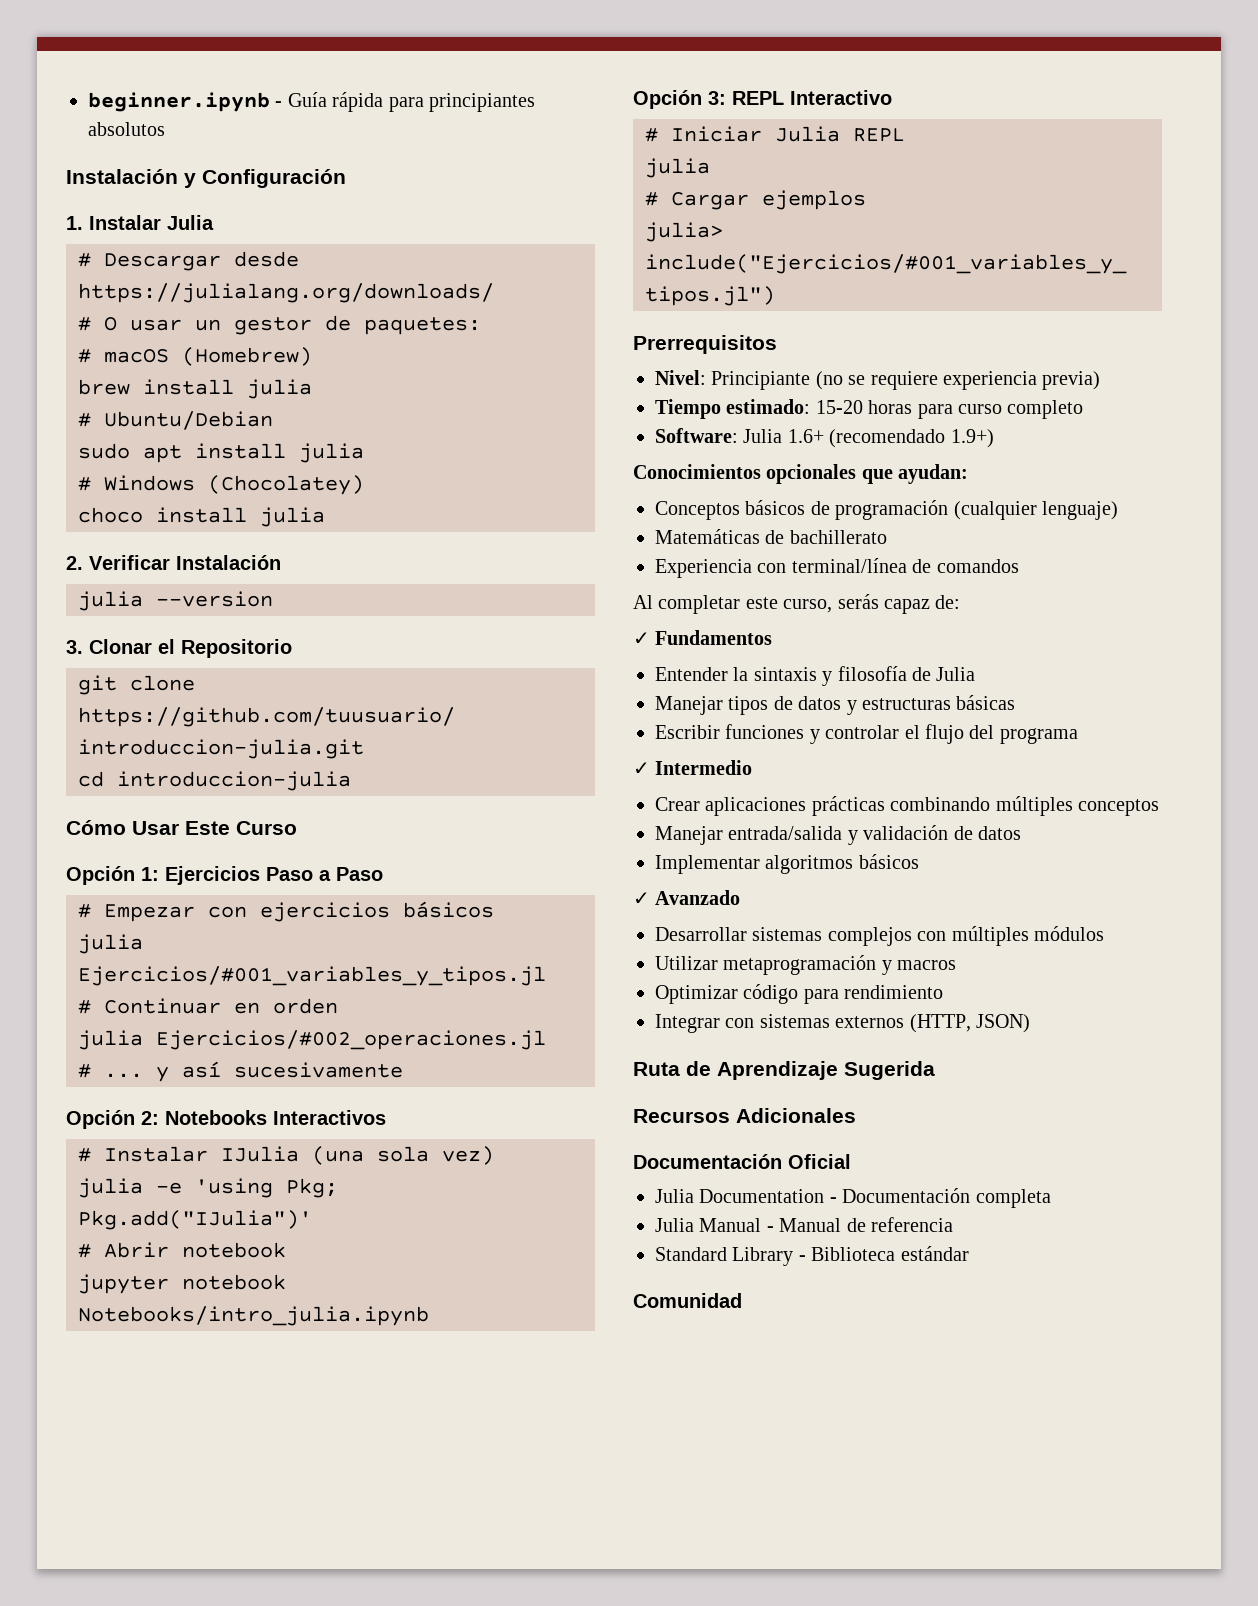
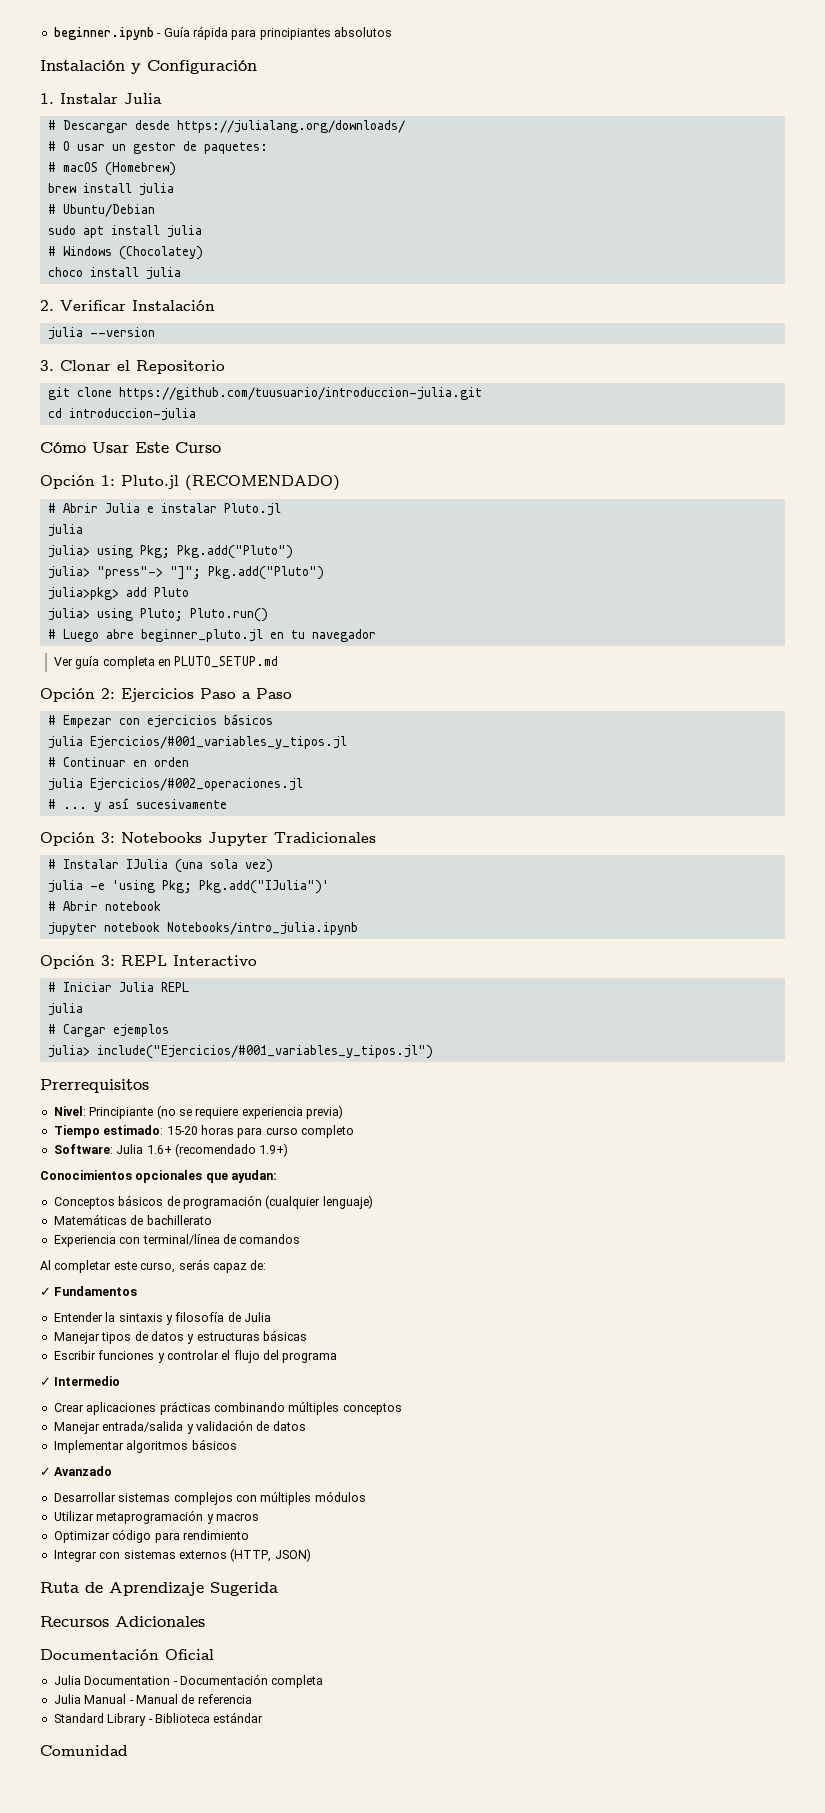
(159, 874) none -> [121,475,340,491] [47,503,281,516] [47,524,83,537] [47,545,293,559] [47,566,324,580] [47,587,189,600] [47,608,268,622] [47,629,376,642] [53,656,279,669] [40,688,115,702] Pluto.jl (RECOMENDADO) // # Abrir Julia e instalar Pluto.jl // julia // julia> using Pkg; Pkg.add("Pluto") // julia> "press"-> "]"; Pkg.add("Pluto") // julia>pkg> add Pluto // julia> using Pluto; Pluto.run() // # Luego abre beginner_pluto.jl en tu navegador // Ver guía completa en PLUTO_SETUP.md // Opción 2:
[141,1110,386,1125] 2: Notebooks Interactivos -> [101,832,376,846] 3: Notebooks Jupyter Tradicionales

